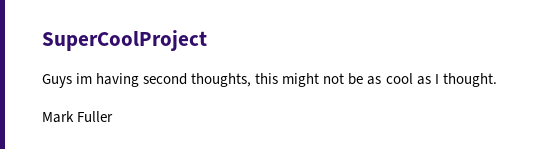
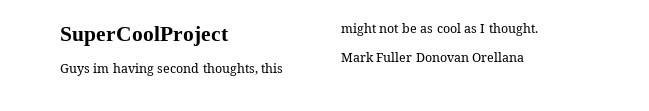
(114, 116) none -> [415,52,525,62] Donovan Orellana

